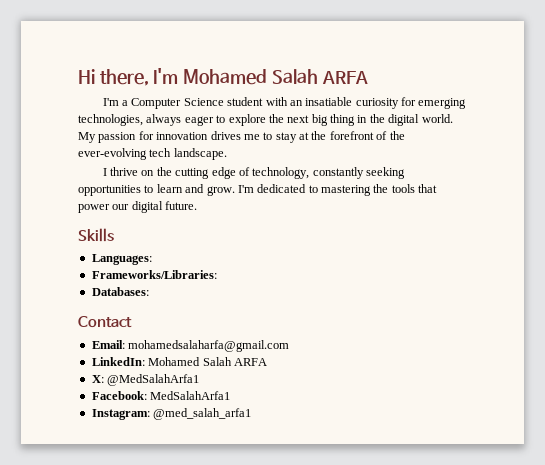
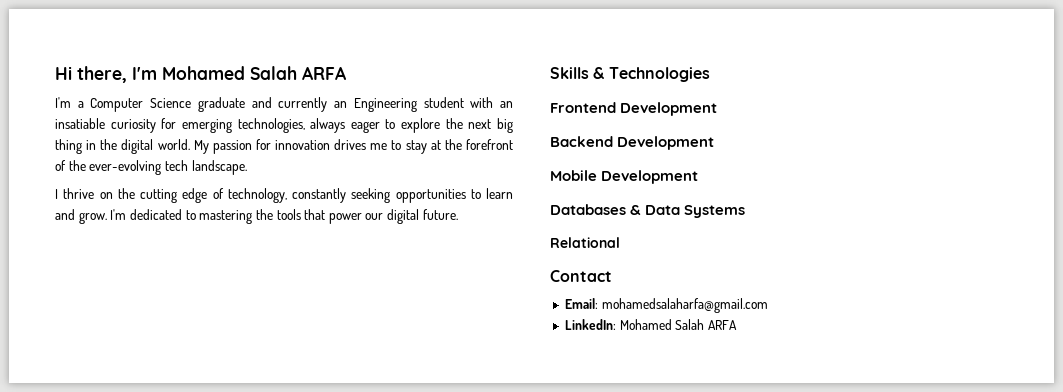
(224, 102) none -> [197,97,417,112] graduate and currently an Engineering
[91,254,152,265] [91,270,217,279] [91,287,149,296] // Languages: // Frameworks/Libraries: // Databases: -> [593,67,710,82] [550,102,718,116] [550,136,715,150] [550,170,699,184] [550,204,746,218] [550,237,620,248] & Technologies // Frontend Development // Backend Development // Mobile Development // Databases & Data Systems // Relational
[91,374,200,386] [91,391,231,400] [91,408,252,420] // X: @MedSalahArfa1 // Facebook: MedSalahArfa1 // Instagram: @med_salah_arfa1 -> (737, 325) none

